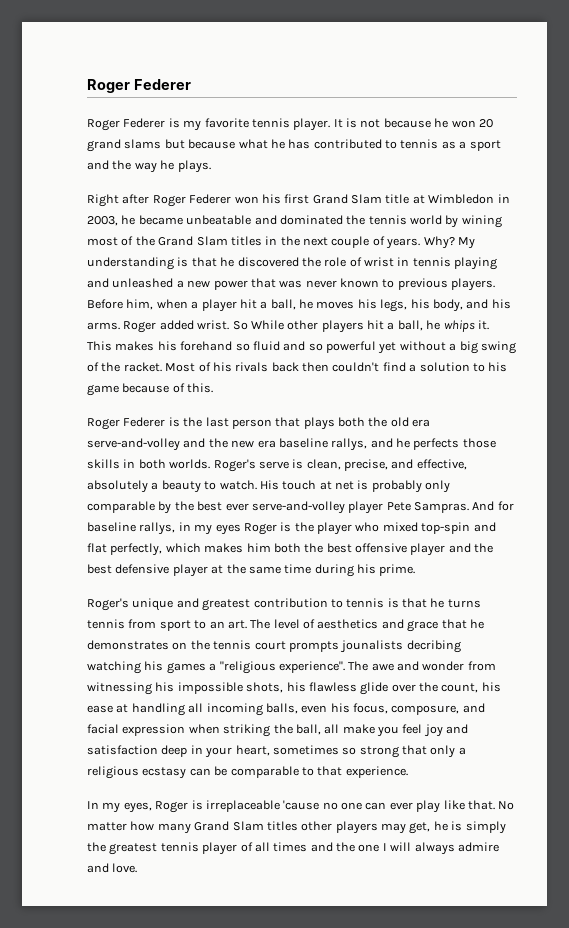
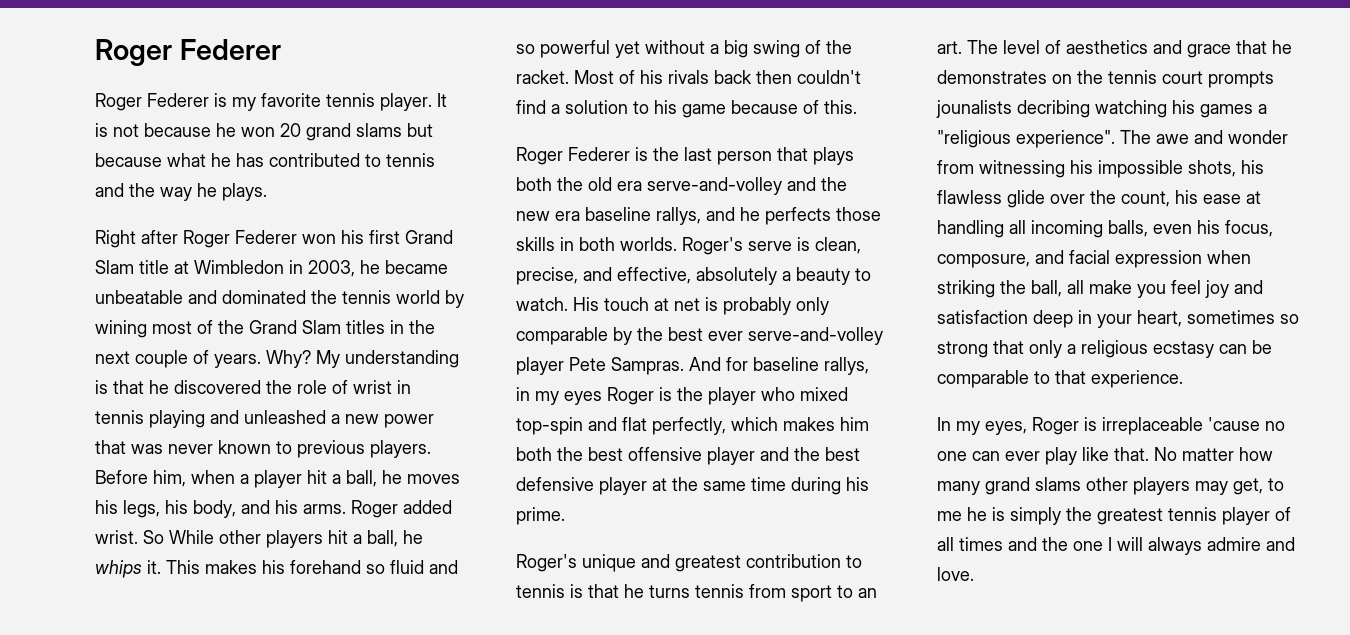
[441,140,501,151] as a sport -> (435, 160) none
[194,821,298,831] Grand Slam titles -> [985,477,1081,495] grand slams
(431, 828) none -> [1268,478,1284,491] [937,511,962,521] to me

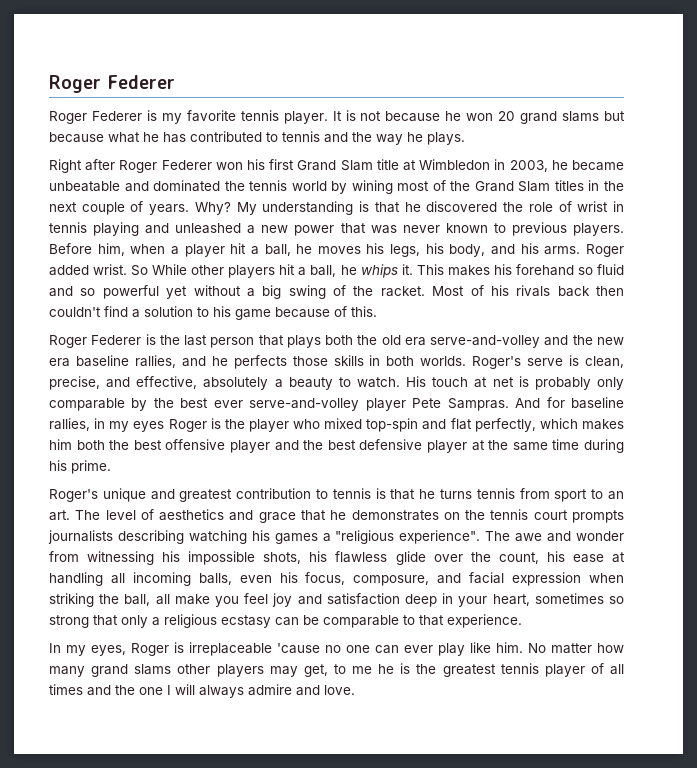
[656,207,701,225] rallys, -> [134,355,176,368] rallies,
[824,357,869,375] rallys, -> [49,418,90,431] rallies,
[936,100,1090,118] jounalists decribing -> [48,530,184,544] journalists describing
[1114,447,1149,461] that. -> [496,642,523,653] him.
[1010,507,1061,525] simply -> (411, 668) none

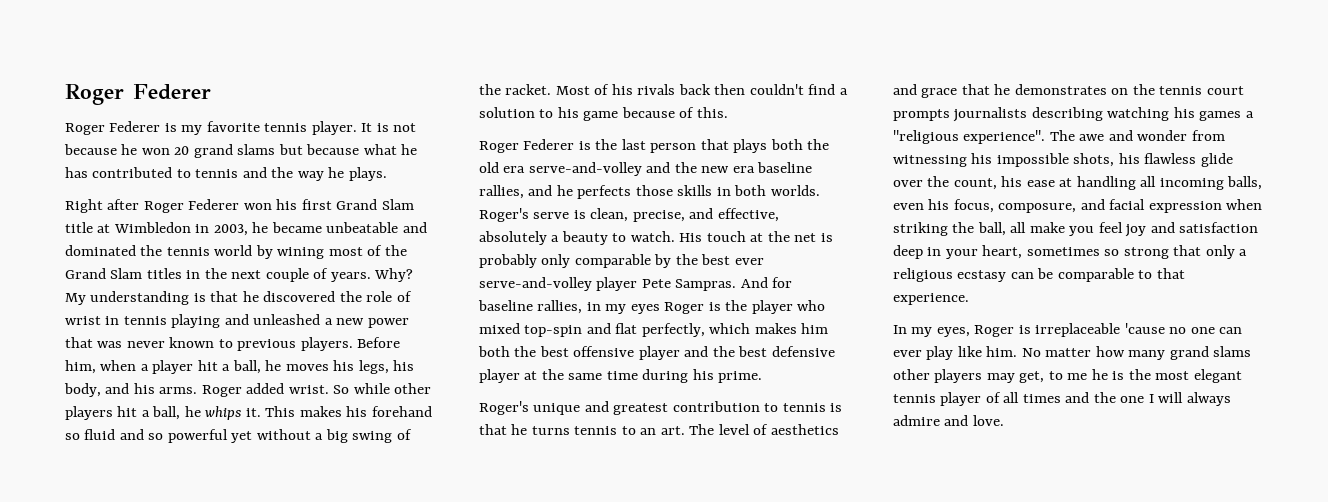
[152,264,188,275] While -> [353,383,390,394] while
(488, 382) none -> [767,231,790,242] the
[519,488,588,502] from sport -> (618, 430) none
[442,664,496,677] greatest -> [1155,369,1242,383] most elegant

